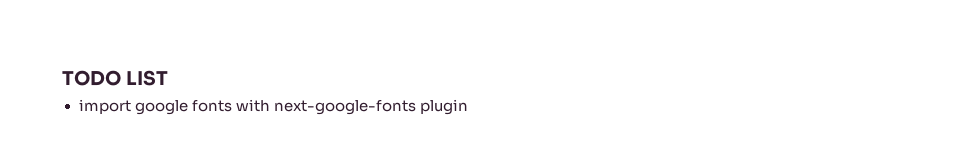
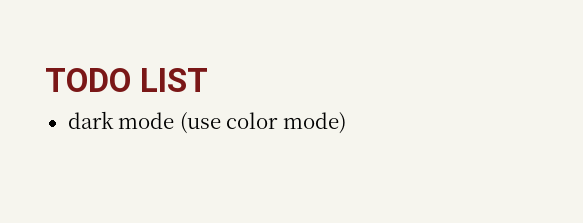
[78,99,468,115] import google fonts with next-google-fonts plugin -> [67,111,346,134] dark mode (use color mode)

